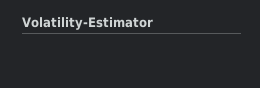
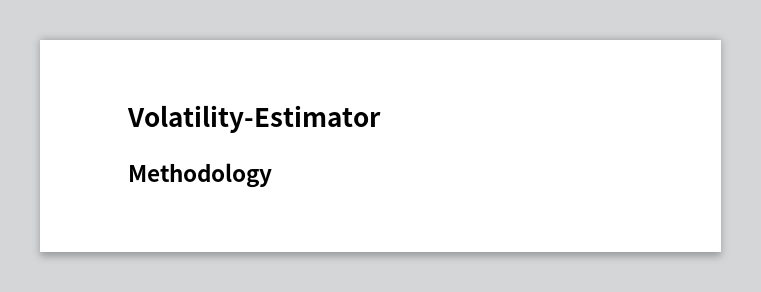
(153, 23) none -> [128,163,272,188] // Methodology

